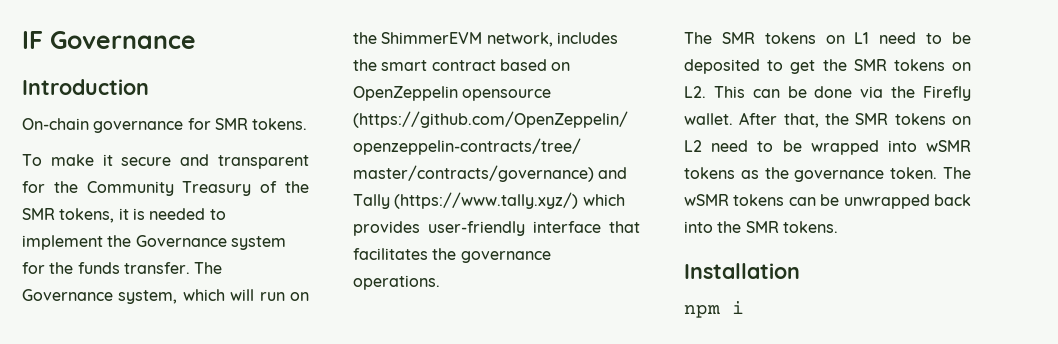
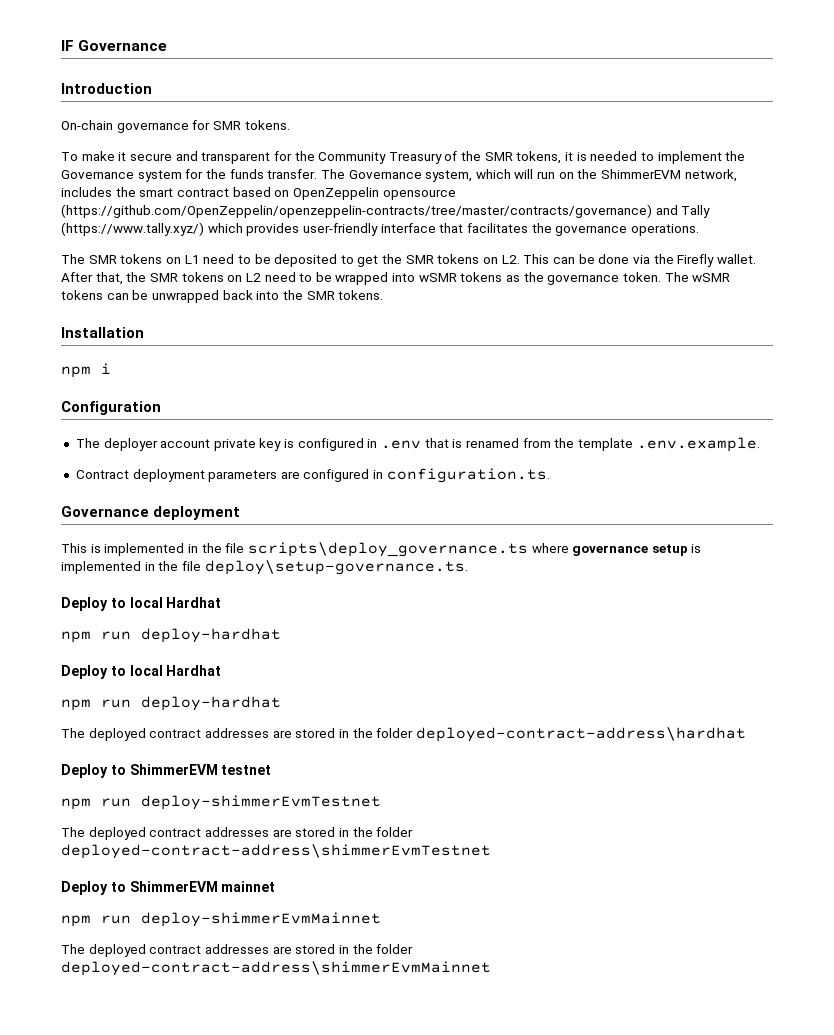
(744, 307) none -> [61,401,161,415] [75,437,760,452] [75,468,550,483] [61,506,241,520] [61,542,702,557] [61,560,468,575] [61,597,222,611] [61,628,281,643] [61,665,222,679] [61,696,281,711] [61,727,746,742] [61,764,272,778] [61,795,381,810] [61,827,414,840] [61,844,491,859] [61,881,276,895] [61,912,381,927] [61,944,414,957] [61,961,491,976] // Configuration // The deployer account private key is configured in .env that is renamed from the template .env.example. // Contract deployment parameters are configured in configuration.ts. // Governance deployment // This is implemented in the file scripts\deploy_governance.ts where governance setup is implemented in the file deploy\setup-governance.ts. // Deploy to local Hardhat // npm run deploy-hardhat // Deploy to local Hardhat // npm run deploy-hardhat // The deployed contract addresses are stored in the folder deployed-contract-address\hardhat // Deploy to ShimmerEVM testnet // npm run deploy-shimmerEvmTestnet // The deployed contract addresses are stored in the folder deployed-contract-address\shimmerEvmTestnet // Deploy to ShimmerEVM mainnet // npm run deploy-shimmerEvmMainnet // The deployed contract addresses are stored in the folder deployed-contract-address\shimmerEvmMainnet

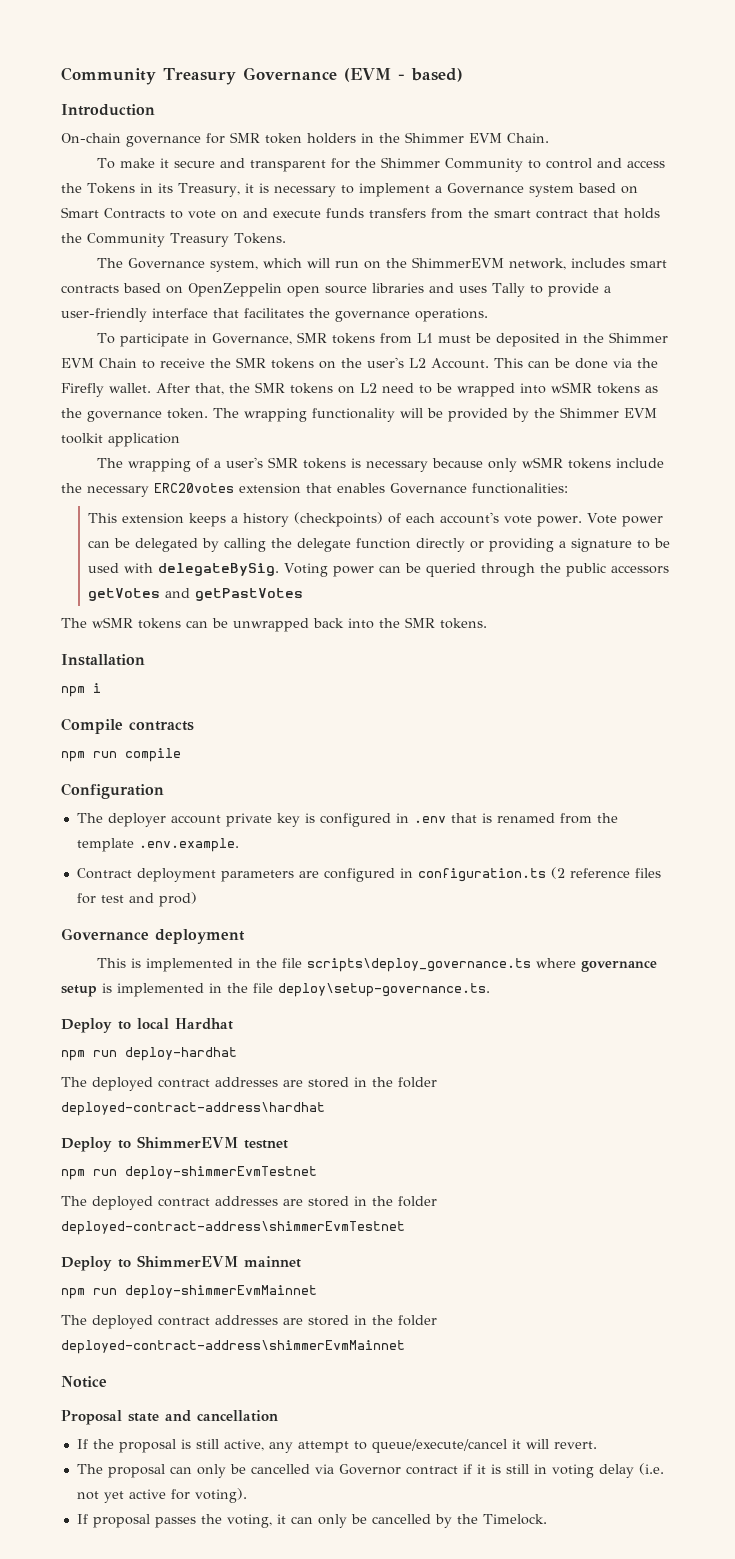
[61,40,168,51] IF Governance -> [61,67,463,85] Community Treasury Governance (EVM - based)
[244,120,290,130] tokens. -> [265,132,549,144] token holders in the Shimmer EVM Chain.
[318,151,746,164] [61,169,318,182] Community Treasury of the SMR tokens, it is needed to implement the Governance system for the funds transfer. -> [381,157,666,172] [61,183,638,197] [61,207,660,219] [61,233,286,247] Shimmer Community to control and access the Tokens in its Treasury, it is necessary to implement a Governance system based on Smart Contracts to vote on and execute funds transfers from the smart contract that holds the Community Treasury Tokens. //
[115,187,456,200] [61,204,711,218] [61,222,300,236] the smart contract based on OpenZeppelin opensource (https://github.com/OpenZeppelin/openzeppelin-contracts/tree/master/contracts/governance) and Tally (https://www.tally.xyz/) which provides -> [630,260,668,268] [61,283,611,297] smart contracts based on OpenZeppelin open source libraries and uses Tally to provide a
[61,254,520,267] The SMR tokens on L1 need to be deposited to get the SMR tokens on L2. -> [97,332,669,347] [61,357,489,369] To participate in Governance, SMR tokens from L1 must be deposited in the Shimmer EVM Chain to receive the SMR tokens on the user's L2 Account.
(689, 277) none -> [244,407,657,422] [61,433,180,447] [97,457,665,472] [61,483,568,497] [87,512,663,527] [87,538,670,552] [87,563,669,577] [87,588,303,601] [61,618,87,628] wrapping functionality will be provided by the Shimmer EVM toolkit application // The wrapping of a user's SMR tokens is necessary because only wSMR tokens include the necessary ERC20votes extension that enables Governance functionalities: // This extension keeps a history (checkpoints) of each account's vote power. Vote power can be delegated by calling the delegate function directly or providing a signature to be used with delegateBySig. Voting power can be queried through the public accessors getVotes and getPastVotes // The
(111, 368) none -> [61,718,194,734] [61,748,181,762] // Compile contracts // npm run compile
[386,468,550,483] configuration.ts. -> [417,867,661,882] [76,892,197,907] configuration.ts (2 reference files for test and prod)
[61,665,222,679] [61,696,281,711] // Deploy to local Hardhat // npm run deploy-hardhat -> (237, 1054) none
(491, 968) none -> [61,1376,107,1388] [61,1410,278,1425] [76,1439,597,1453] [76,1463,664,1478] [76,1488,247,1503] [76,1514,547,1528] // Notice // Proposal state and cancellation // If the proposal is still active, any attempt to queue/execute/cancel it will revert. // The proposal can only be cancelled via Governor contract if it is still in voting delay (i.e. not yet active for voting). // If proposal passes the voting, it can only be cancelled by the Timelock.

